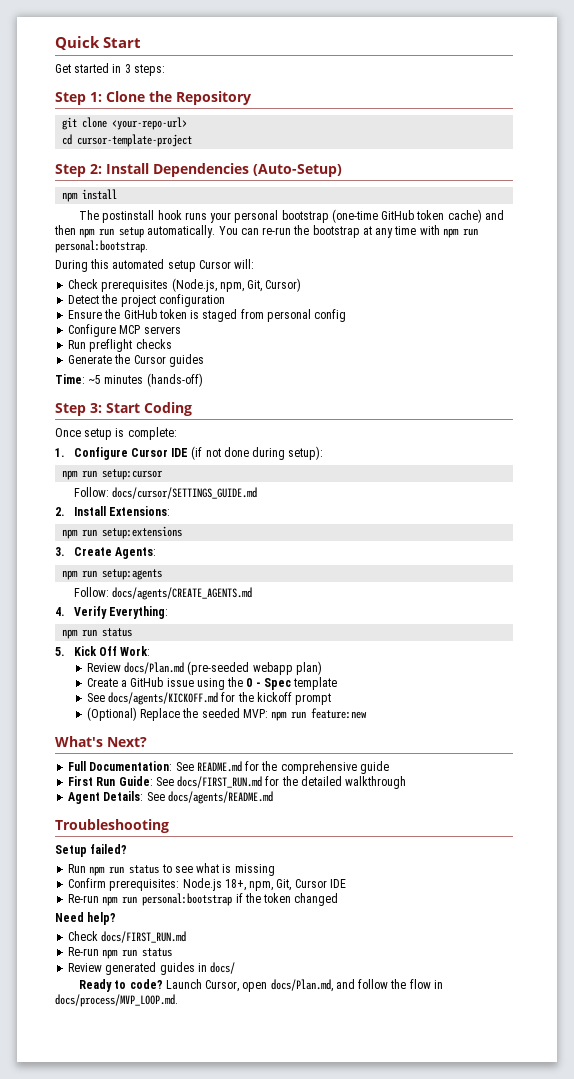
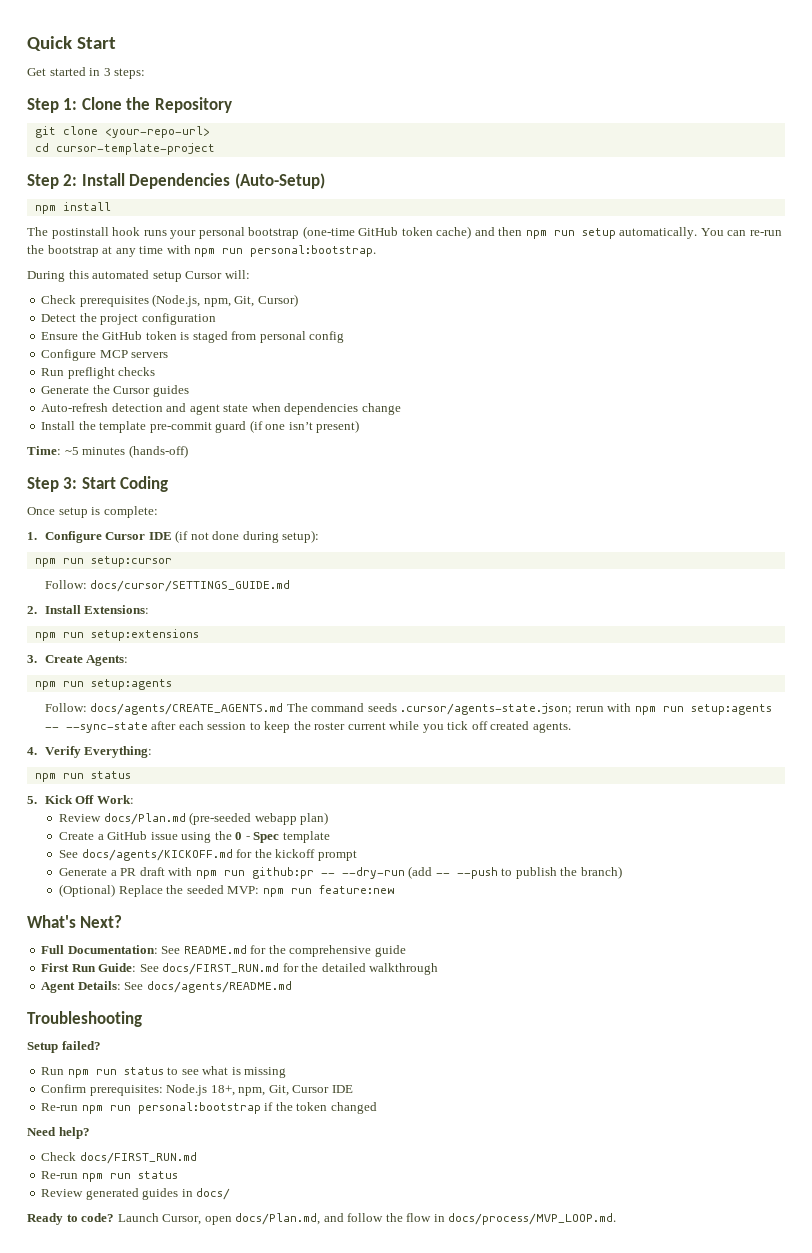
(204, 360) none -> [41,403,401,415] [41,420,360,433] // Auto-refresh detection and agent state when dependencies change // Install the template pre-commit guard (if one isn’t present)
(252, 593) none -> [286,703,772,715] [44,721,571,733] The command seeds .cursor/agents-state.json; rerun with npm run setup:agents -- --sync-state after each session to keep the roster current while you tick off created agents.
(332, 699) none -> [58,866,622,879] // Generate a PR draft with npm run github:pr -- --dry-run (add -- --push to publish the branch)

